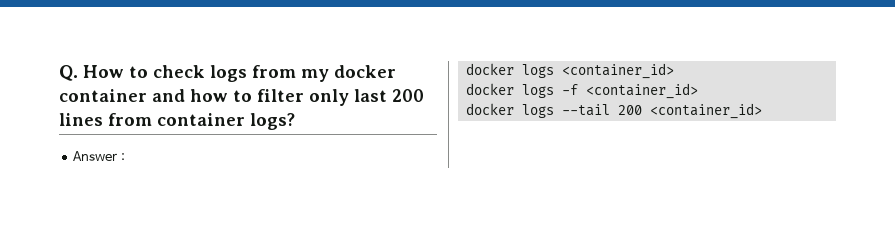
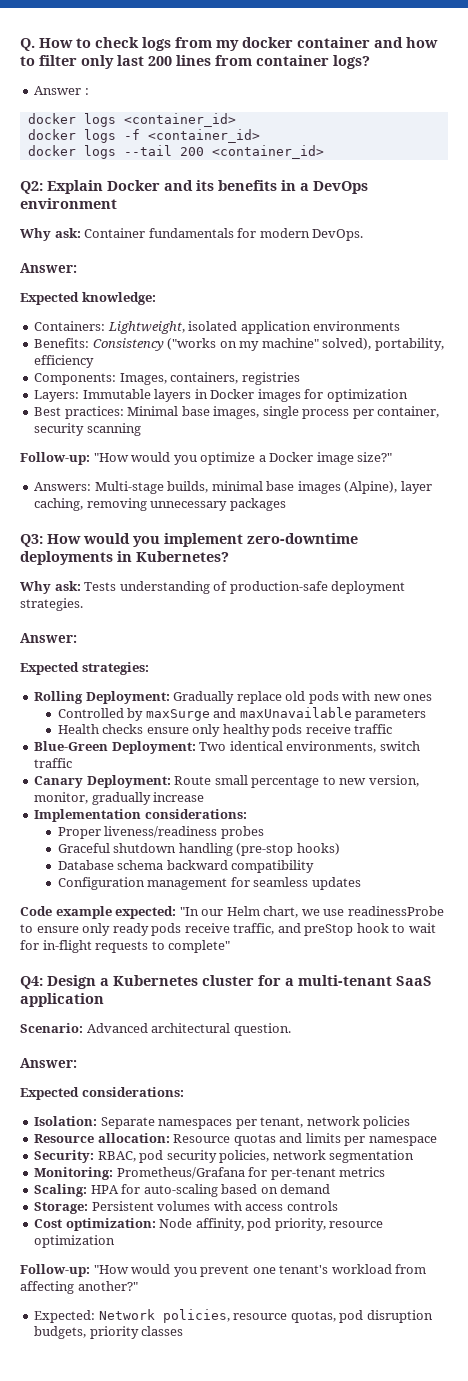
(762, 111) none -> [20,180,368,194] [20,198,117,209] [20,228,364,241] [20,263,77,273] [20,292,156,305] [34,321,401,334] [34,338,444,351] [34,355,95,368] [34,372,300,385] [34,389,408,402] [34,406,440,419] [34,423,141,436] [20,452,393,465] [34,481,432,494] [34,498,286,511] [20,533,358,547] [20,551,229,565] [20,581,406,594] [20,598,83,611] [20,633,77,643] [20,662,149,675] [34,691,433,704] [57,707,427,721] [57,724,393,737] [34,741,420,754] [34,758,73,768] [34,775,419,788] [34,792,205,805] [34,809,247,822] [57,826,264,839] [57,843,340,856] [57,860,315,873] [57,877,361,890] [20,906,444,919] [20,923,436,936] [20,940,231,953] [20,975,432,989] [20,993,104,1007] [20,1023,291,1036] [20,1058,77,1068] [20,1087,184,1100] [34,1116,411,1129] [34,1133,437,1146] [34,1150,415,1163] [34,1167,386,1180] [34,1184,331,1197] [34,1201,338,1214] [34,1218,384,1231] [34,1235,116,1248] [20,1264,427,1277] [20,1281,138,1294] [34,1309,433,1323] [34,1326,184,1339] // Q2: Explain Docker and its benefits in a DevOps environment // Why ask: Container fundamentals for modern DevOps. // Answer: // Expected knowledge: // Containers: Lightweight, isolated application environments // Benefits: Consistency ("works on my machine" solved), portability, efficiency // Components: Images, containers, registries // Layers: Immutable layers in Docker images for optimization // Best practices: Minimal base images, single process per container, security scanning // Follow-up: "How would you optimize a Docker image size?" // Answers: Multi-stage builds, minimal base images (Alpine), layer caching, removing unnecessary packages // Q3: How would you implement zero-downtime deployments in Kubernetes? // Why ask: Tests understanding of production-safe deployment strategies. // Answer: // Expected strategies: // Rolling Deployment: Gradually replace old pods with new ones // Controlled by maxSurge and maxUnavailable parameters // Health checks ensure only healthy pods receive traffic // Blue-Green Deployment: Two identical environments, switch traffic // Canary Deployment: Route small percentage to new version, monitor, gradually increase // Implementation considerations: // Proper liveness/readiness probes // Graceful shutdown handling (pre-stop hooks) // Database schema backward compatibility // Configuration management for seamless updates // Code example expected: "In our Helm chart, we use readinessProbe to ensure only ready pods receive traffic, and preStop hook to wait for in-flight requests to complete" // Q4: Design a Kubernetes cluster for a multi-tenant SaaS application // Scenario: Advanced architectural question. // Answer: // Expected considerations: // Isolation: Separate namespaces per tenant, network policies // Resource allocation: Resource quotas and limits per namespace // Security: RBAC, pod security policies, network segmentation // Monitoring: Prometheus/Grafana for per-tenant metrics // Scaling: HPA for auto-scaling based on demand // Storage: Persistent volumes with access controls // Cost optimization: Node affinity, pod priority, resource optimization // Follow-up: "How would you prevent one tenant's workload from affecting another?" // Expected: Network policies, resource quotas, pod disruption budgets, priority classes

